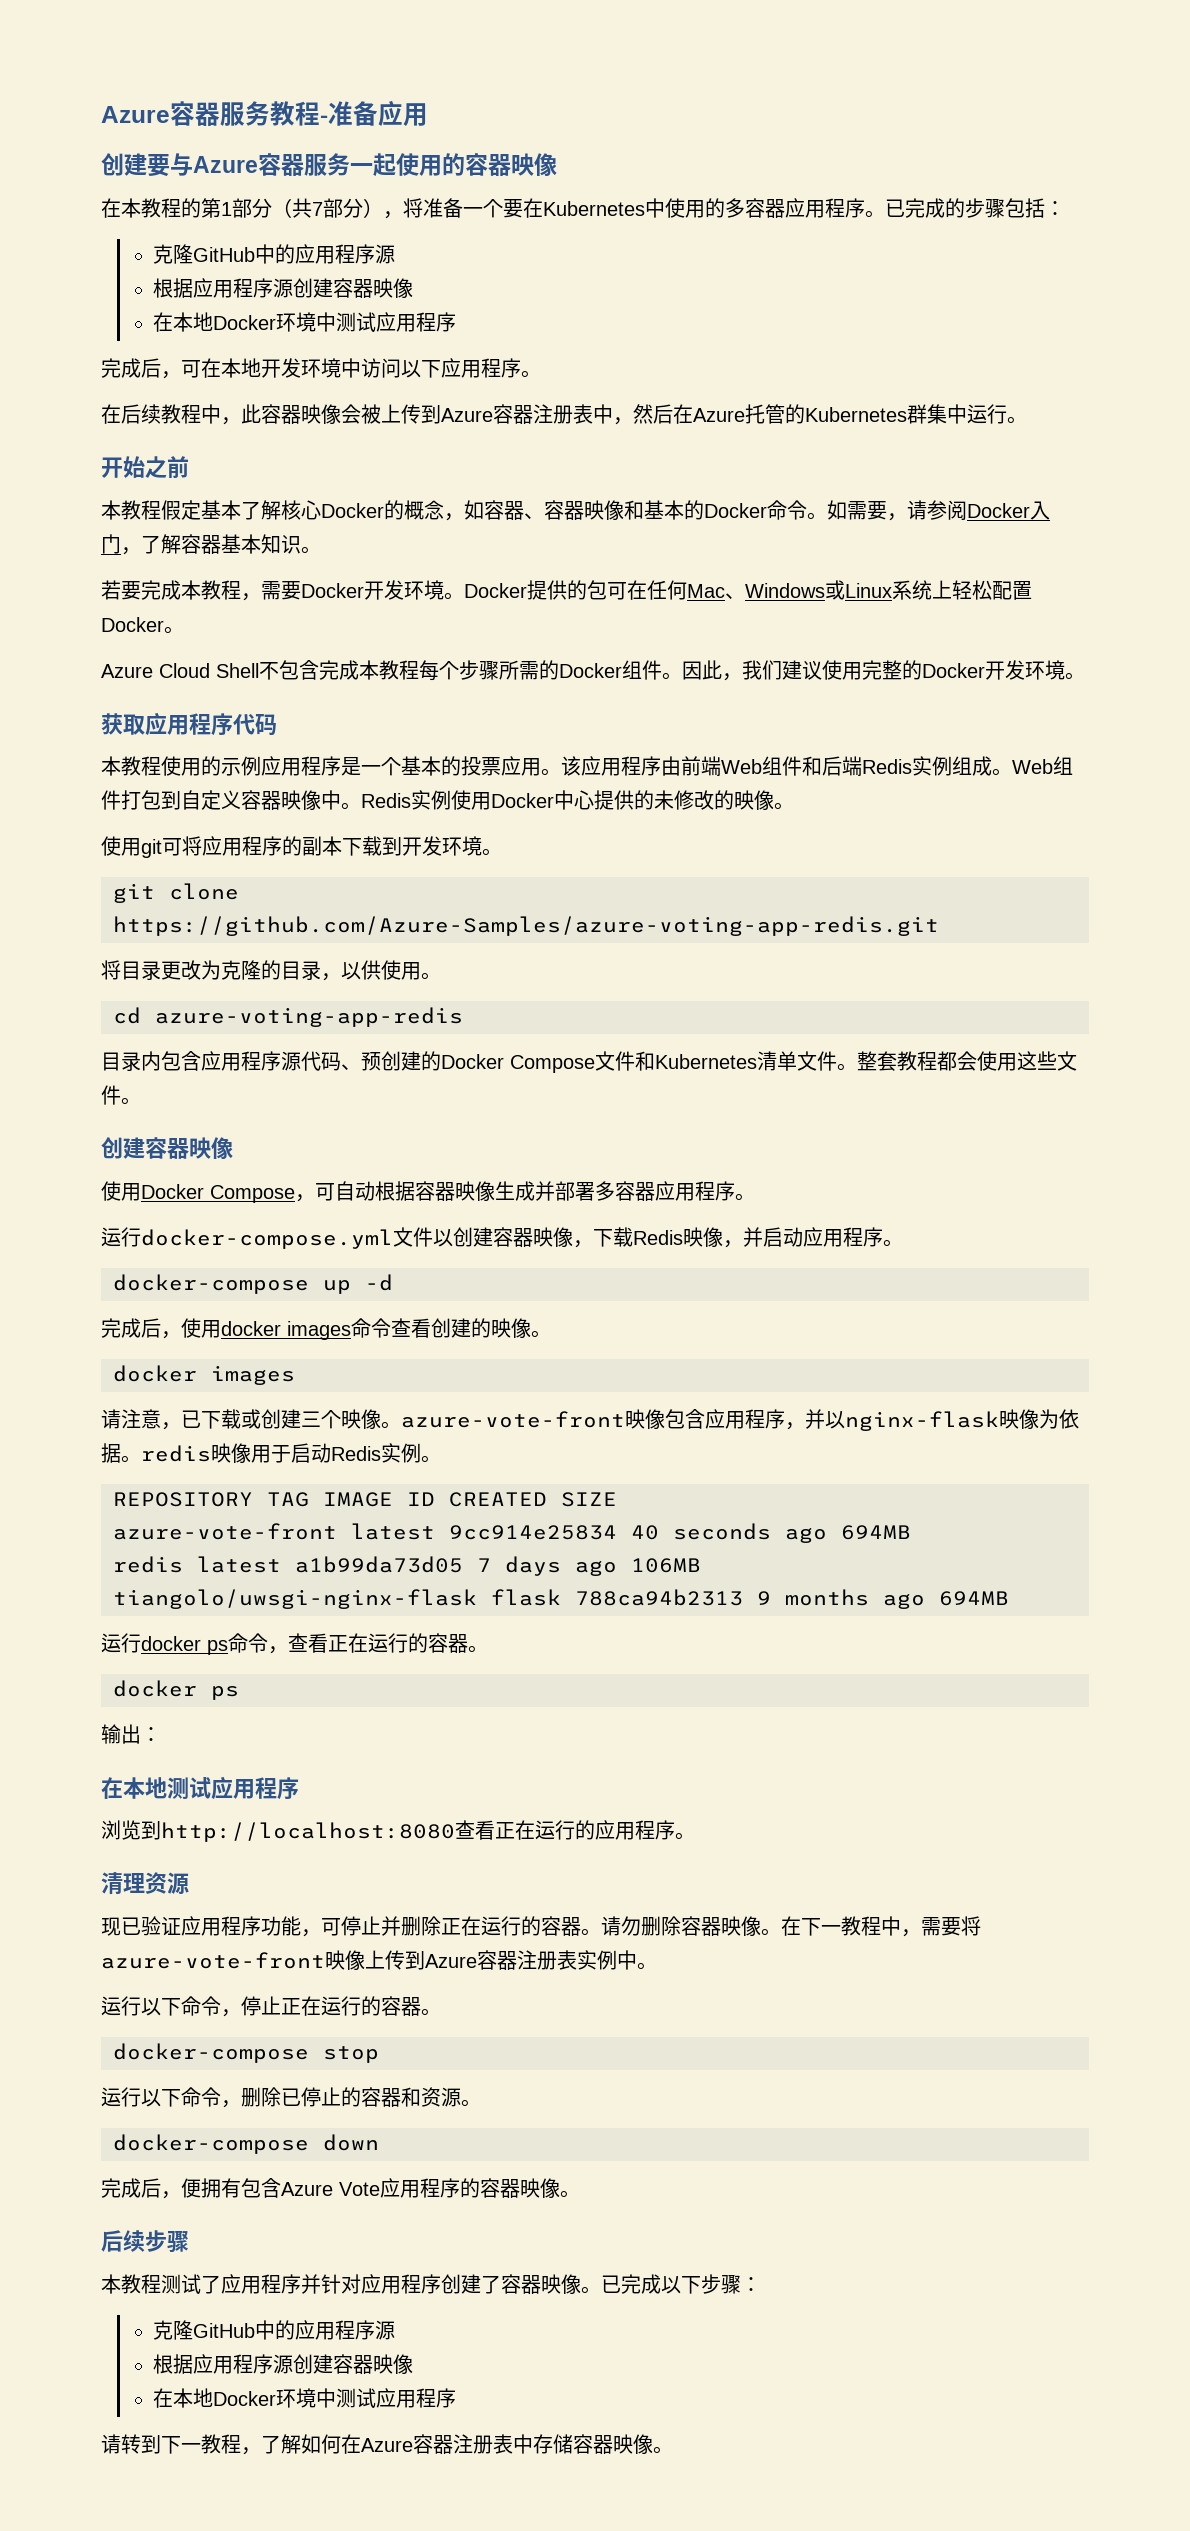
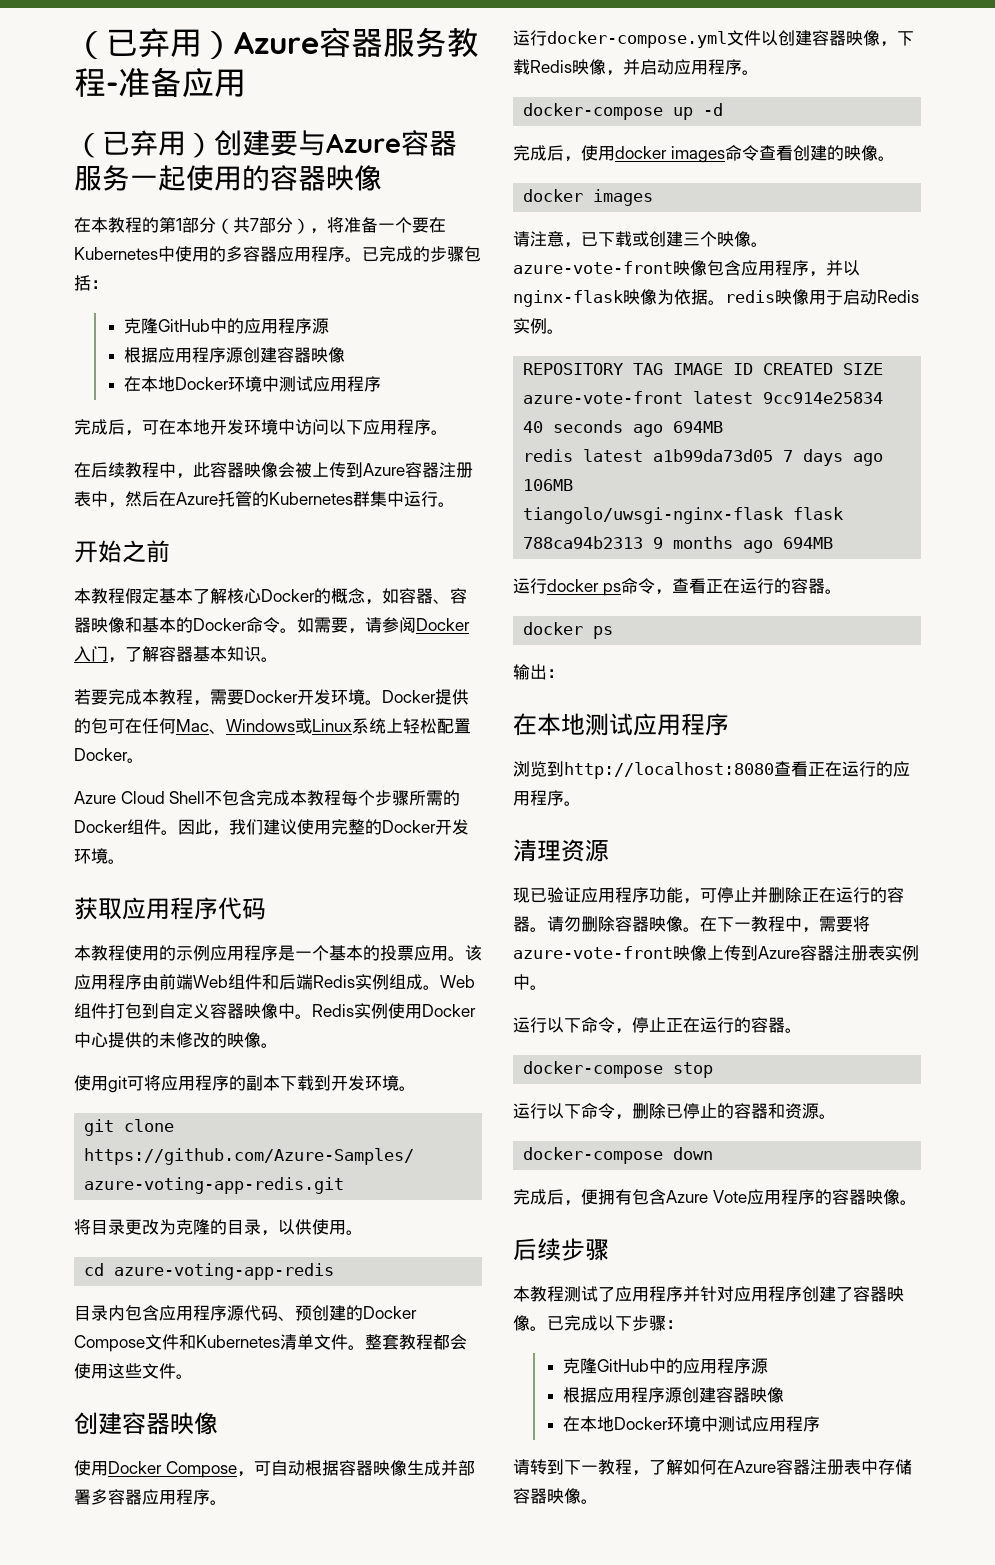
(101, 114) none -> [74,28,234,59] （已弃用）
(428, 114) none -> [74,130,214,158] （已弃用）

